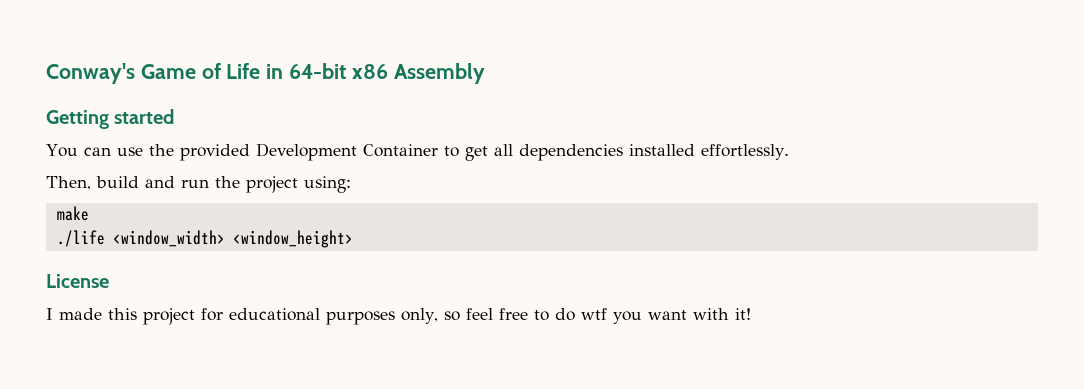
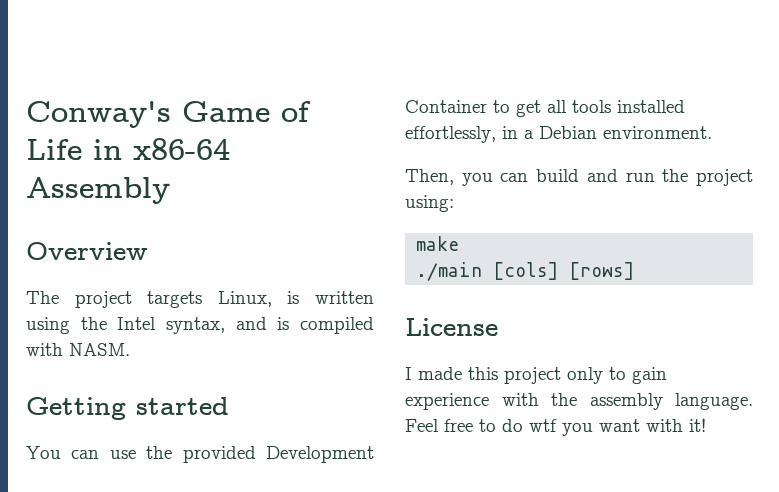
[289,63,388,79] 64-bit x86 -> [133,138,230,160] x86-64
(485, 73) none -> [26,242,148,260] [26,291,374,308] [26,317,374,334] [26,343,130,356] // Overview // The project targets Linux, is written using the Intel syntax, and is compiled with NASM.
[518,144,789,161] dependencies installed effortlessly. -> [572,100,685,113] [405,126,712,143] tools installed effortlessly, in a Debian environment.
(91, 183) none -> [461,173,529,186] you can
[56,230,353,248] ./life <window_width> <window_height> -> [416,262,635,281] ./main [cols] [rows]
[201,308,493,325] for educational purposes only, so feel -> [567,367,667,384] [405,393,753,410] [405,419,439,432] only to gain experience with the assembly language. Feel

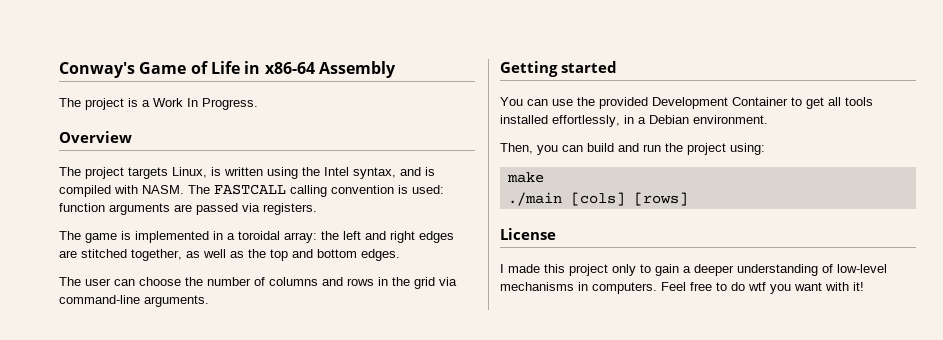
(170, 190) none -> [59,98,258,110] // The project is a Work In Progress.
(130, 349) none -> [188,184,444,197] [59,203,317,215] [59,231,454,243] [59,249,400,261] [59,277,457,289] [59,295,209,307] The FASTCALL calling convention is used: function arguments are passed via registers. // The game is implemented in a toroidal array: the left and right edges are stitched together, as well as the top and bottom edges. // The user can choose the number of columns and rows in the grid via command-line arguments.
[405,393,753,410] experience with the assembly language. -> [683,264,887,276] [500,282,657,294] a deeper understanding of low-level mechanisms in computers.

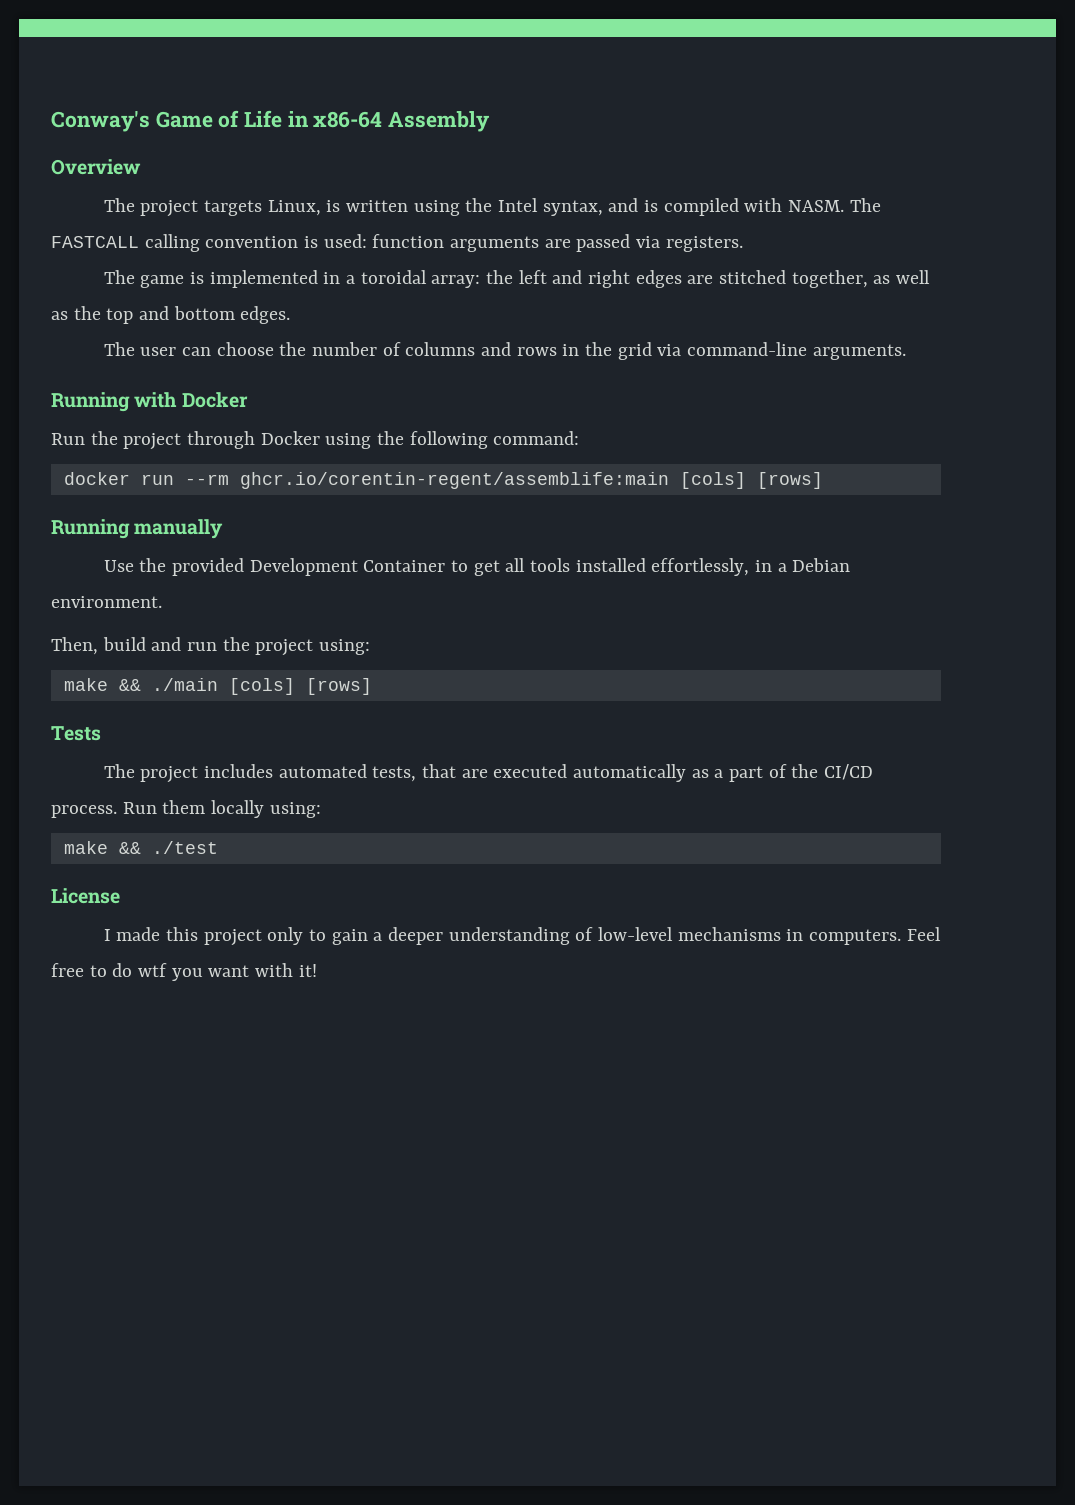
[59,98,258,110] // The project is a Work In Progress. -> (491, 121) none
[500,61,617,77] [500,97,573,106] Getting started // You can use -> [51,392,248,412] [51,431,580,450] [63,472,823,489] [51,519,224,539] [103,560,134,572] Running with Docker // Run the project through Docker using the following command: // docker run --rm ghcr.io/corentin-regent/assemblife:main [cols] [rows] // Running manually // Use
[537,145,583,155] you can -> (98, 646) none
(544, 177) // -> [118,679,141,691] &&
(688, 199) none -> [51,726,101,741] [103,764,874,783] [51,800,321,818] [63,841,218,854] // Tests // The project includes automated tests, that are executed automatically as a part of the CI/CD process. Run them locally using: // make && ./test

